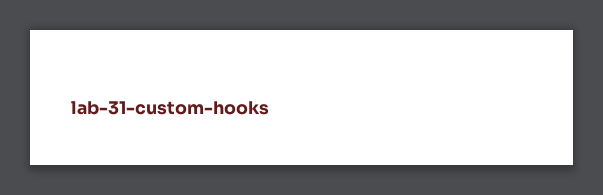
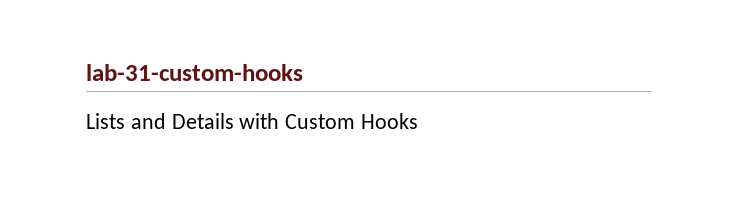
(269, 108) none -> [86,113,419,129] // Lists and Details with Custom Hooks

